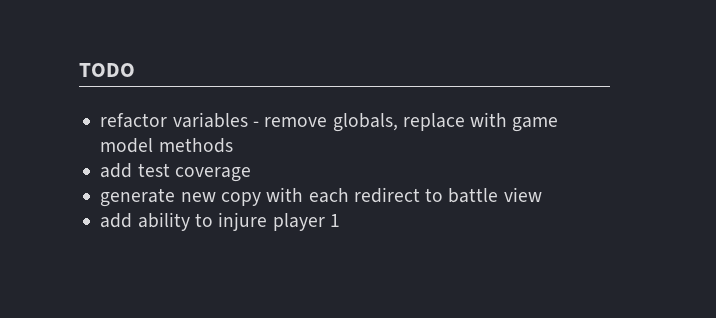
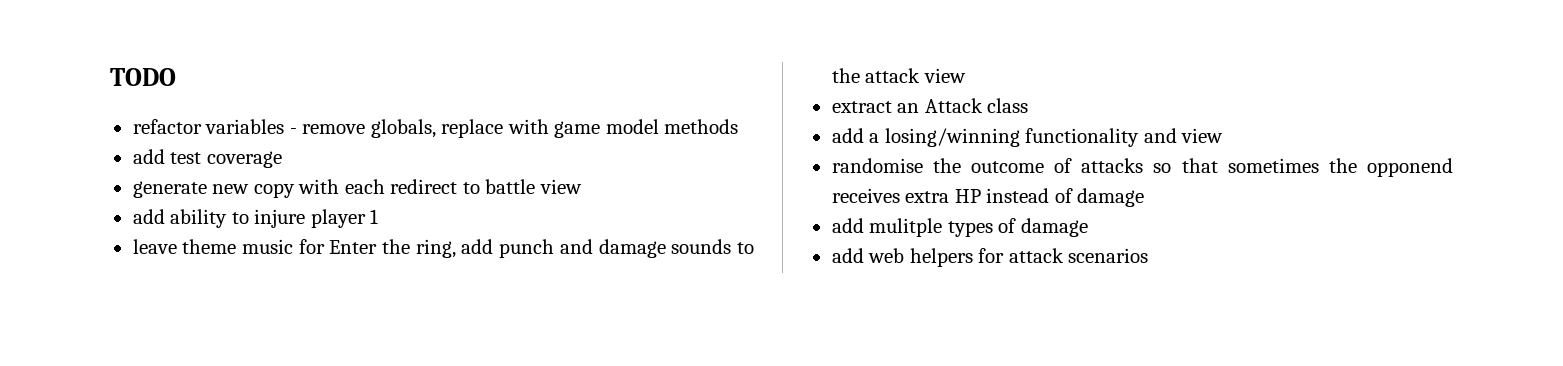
(340, 220) none -> [132,239,754,258] [831,68,966,83] [831,98,1029,113] [831,128,1224,147] [831,158,1453,177] [831,188,1145,207] [831,218,1088,237] [831,248,1149,267] // leave theme music for Enter the ring, add punch and damage sounds to the attack view // extract an Attack class // add a losing/winning functionality and view // randomise the outcome of attacks so that sometimes the opponend receives extra HP instead of damage // add mulitple types of damage // add web helpers for attack scenarios

